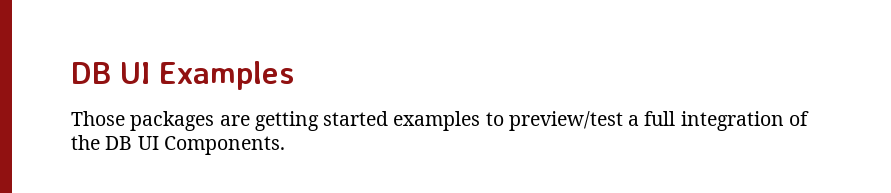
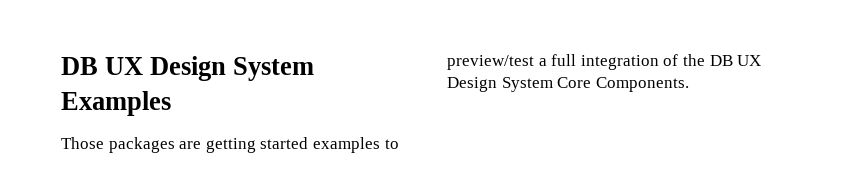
[71,62,150,84] DB UI -> [61,56,315,81] DB UX Design System
[137,136,159,150] UI -> [737,55,762,66] [447,77,592,92] UX Design System Core

